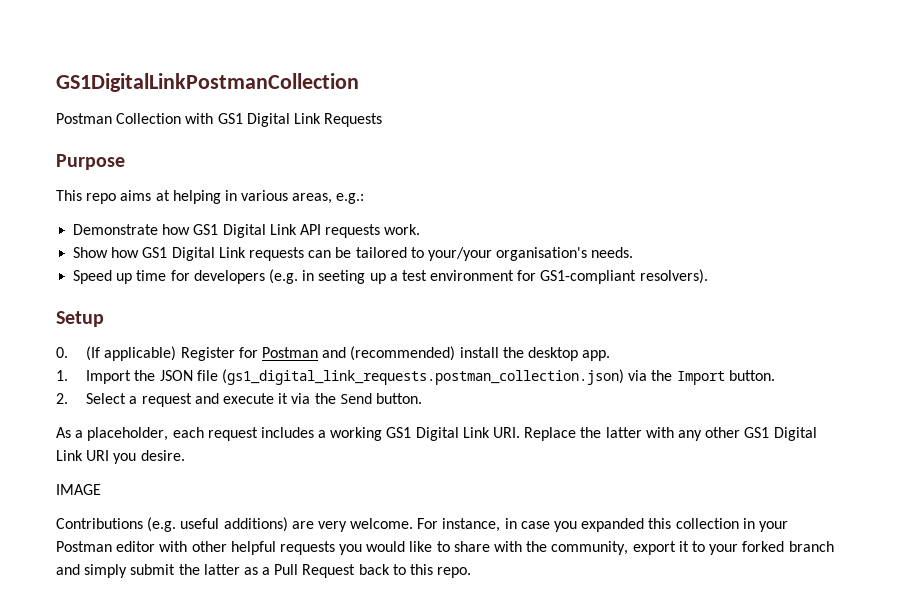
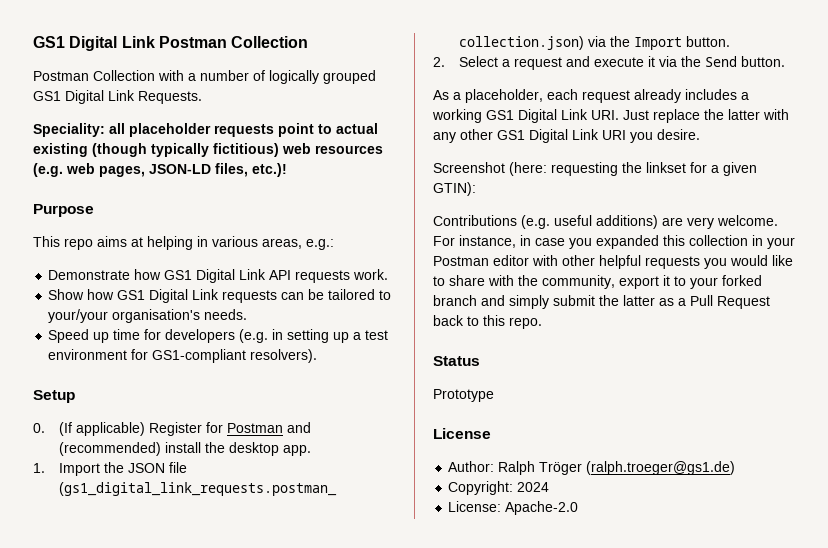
[56,73,359,92] [56,113,383,127] GS1DigitalLinkPostmanCollection // Postman Collection with GS1 Digital Link Requests -> [33,36,309,51] [33,70,376,84] [33,90,202,104] [33,123,378,137] [33,143,383,157] [33,163,287,177] GS1 Digital Link Postman Collection // Postman Collection with a number of logically grouped GS1 Digital Link Requests. // Speciality: all placeholder requests point to actual existing (though typically fictitious) web resources (e.g. web pages, JSON-LD files, etc.)!
[318,270,366,284] seeting -> [287,329,330,343] setting
(258, 434) none -> [634,89,681,103] already
[524,427,577,441] Replace -> [623,109,700,123] Just replace
[56,484,101,495] IMAGE -> [433,162,757,176] [433,182,476,196] Screenshot (here: requesting the linkset for a given GTIN):
(472, 572) none -> [433,356,480,366] [433,389,494,402] [433,428,491,439] [448,461,736,475] [448,481,550,495] [448,501,579,515] // Status // Prototype // License // Author: Ralph Tröger (ralph.troeger@gs1.de) // Copyright: 2024 // License: Apache-2.0

